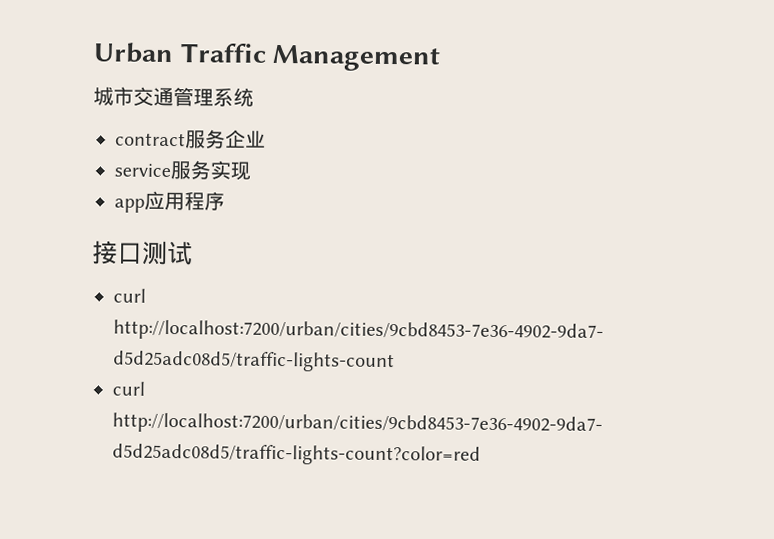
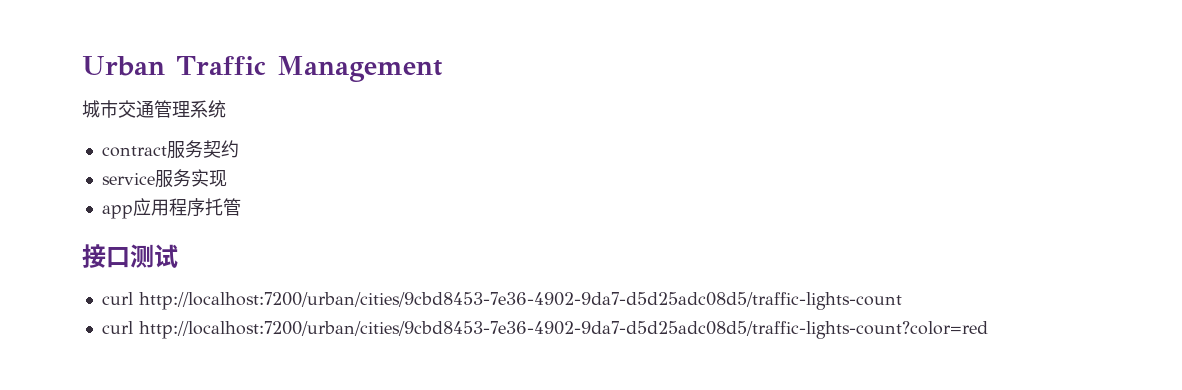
[225,129,266,149] 企业 -> [202,140,239,158] 契约
(225, 201) none -> [204,198,241,216] 托管

